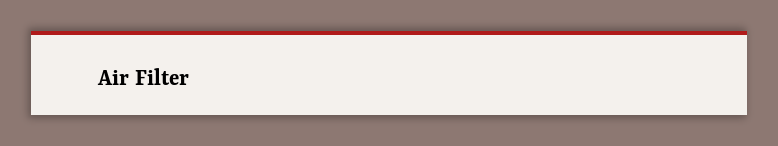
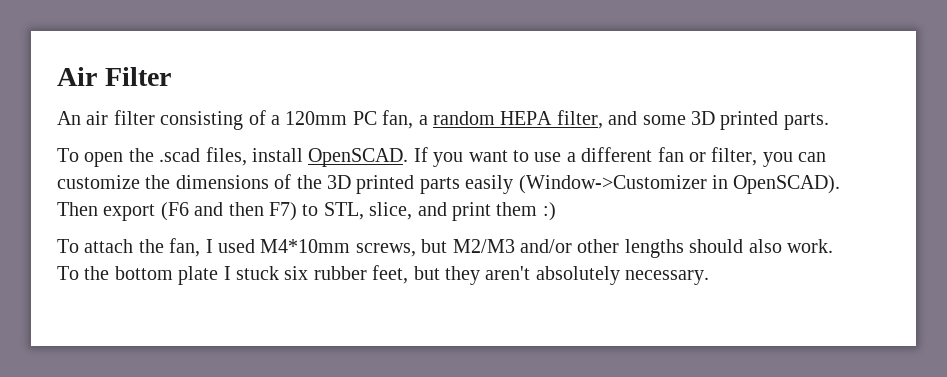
(190, 76) none -> [57,110,829,130] [57,147,827,167] [57,174,841,194] [57,202,556,221] [57,238,833,258] [57,265,710,285] // An air filter consisting of a 120mm PC fan, a random HEPA filter, and some 3D printed parts. // To open the .scad files, install OpenSCAD. If you want to use a different fan or filter, you can customize the dimensions of the 3D printed parts easily (Window->Customizer in OpenSCAD). Then export (F6 and then F7) to STL, slice, and print them :) // To attach the fan, I used M4*10mm screws, but M2/M3 and/or other lengths should also work. To the bottom plate I stuck six rubber feet, but they aren't absolutely necessary.

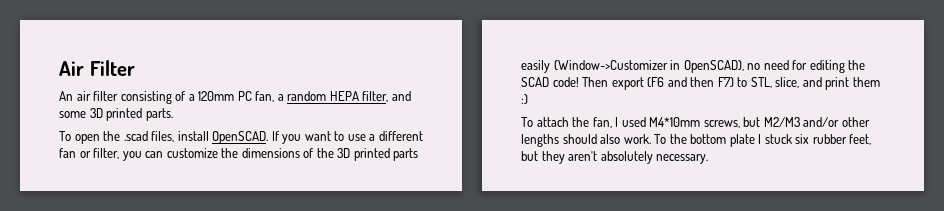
[733,175,841,194] OpenSCAD). -> [683,60,866,73] [521,77,579,87] OpenSCAD), no need for editing the SCAD code!

